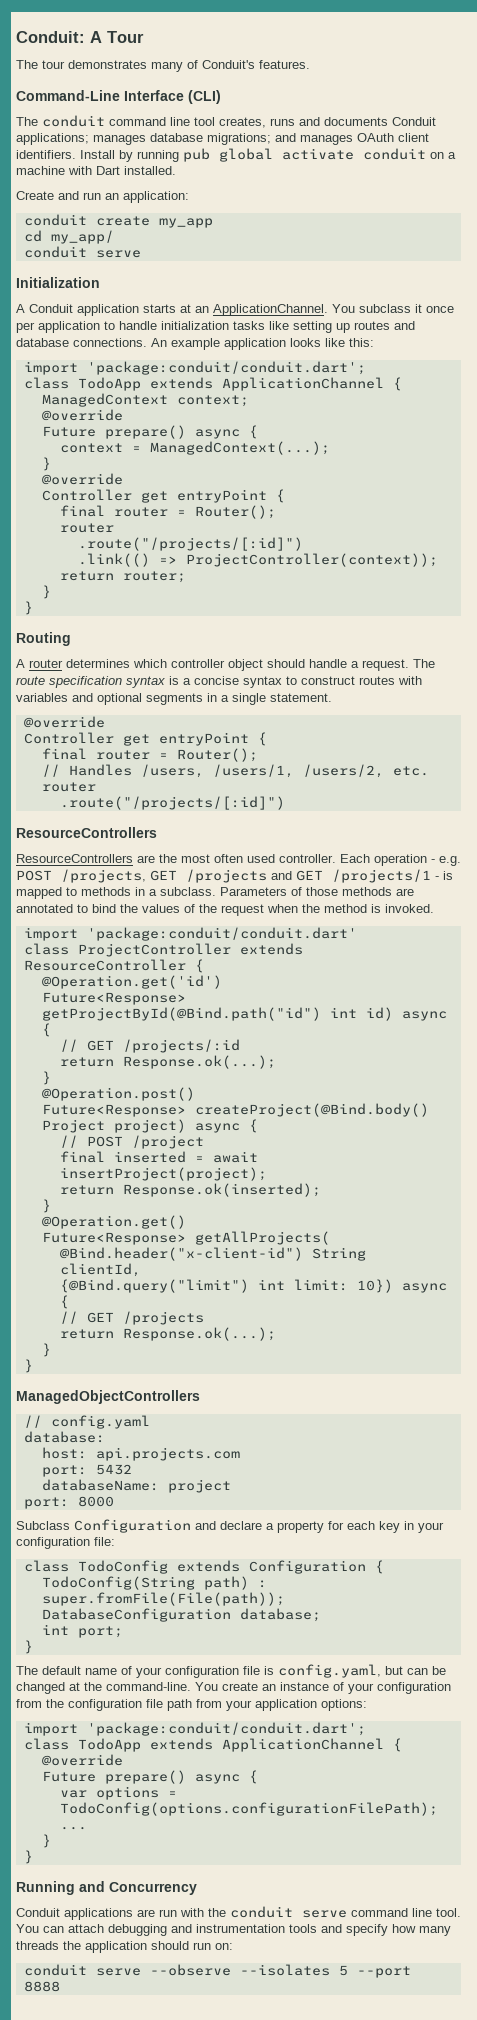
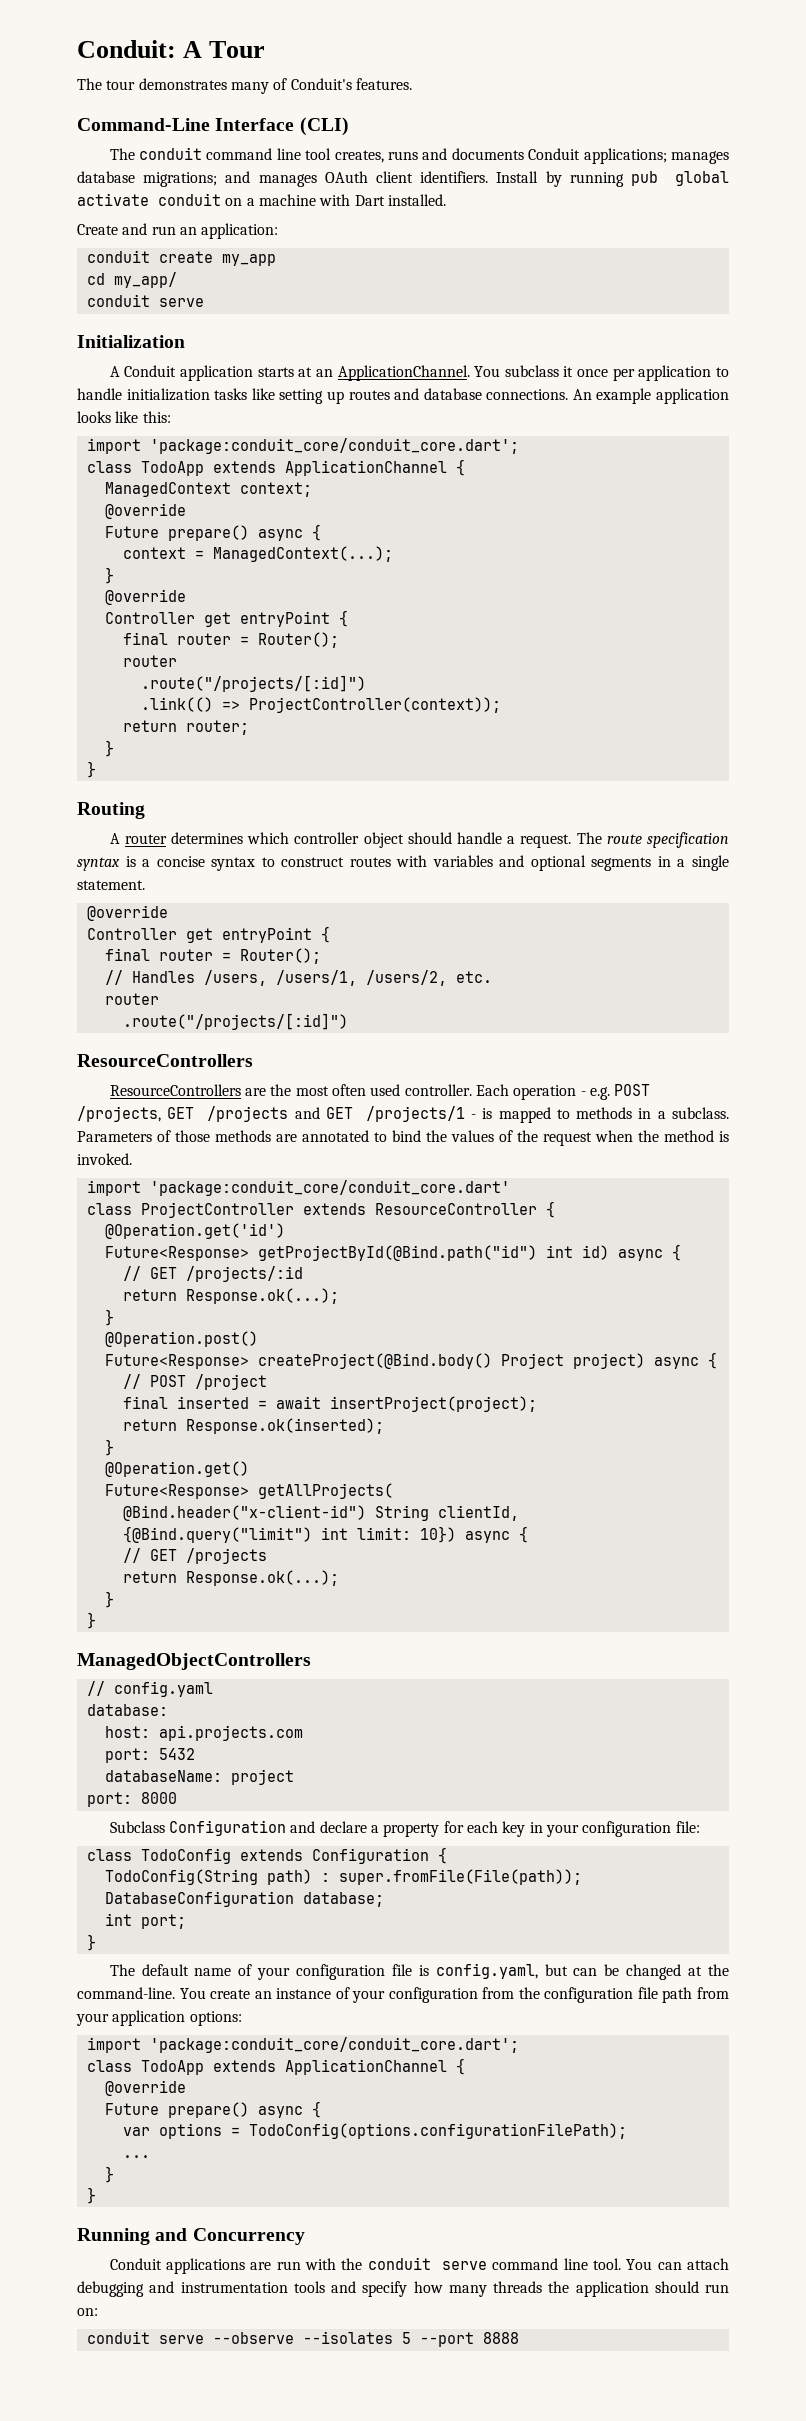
[86,361,366,375] 'package:conduit/conduit.dart'; -> [149,438,519,454] 'package:conduit_core/conduit_core.dart';
[86,927,357,941] 'package:conduit/conduit.dart' -> [149,1180,510,1196] 'package:conduit_core/conduit_core.dart'
[86,1722,366,1736] 'package:conduit/conduit.dart'; -> [149,2037,519,2053] 'package:conduit_core/conduit_core.dart';

